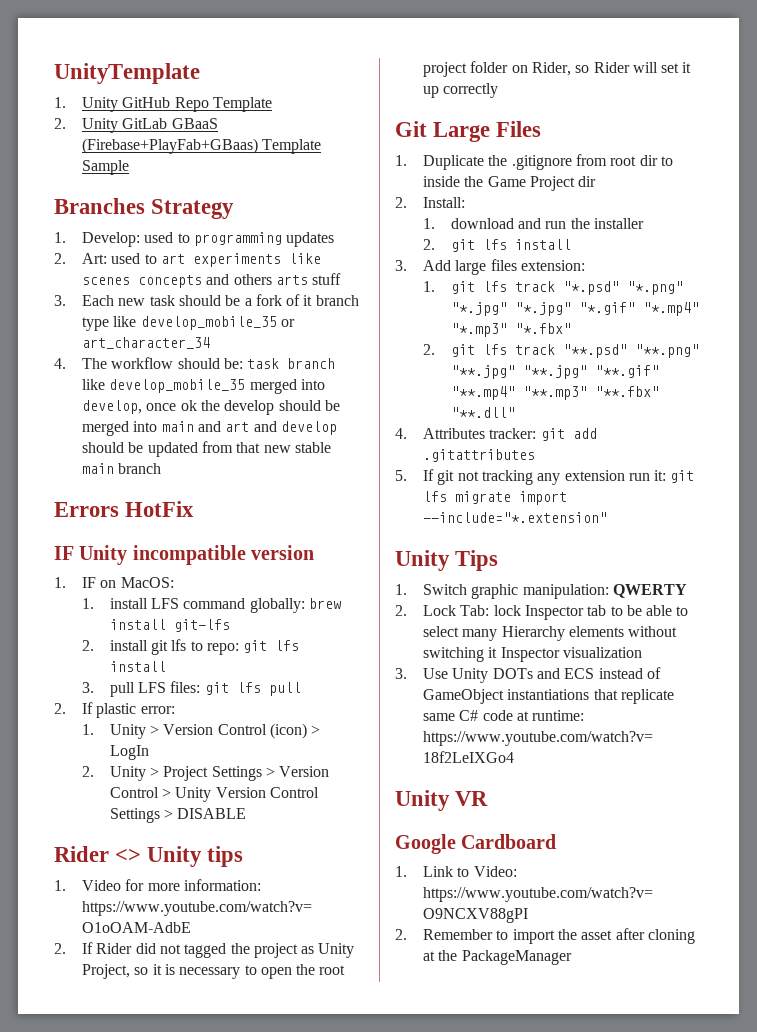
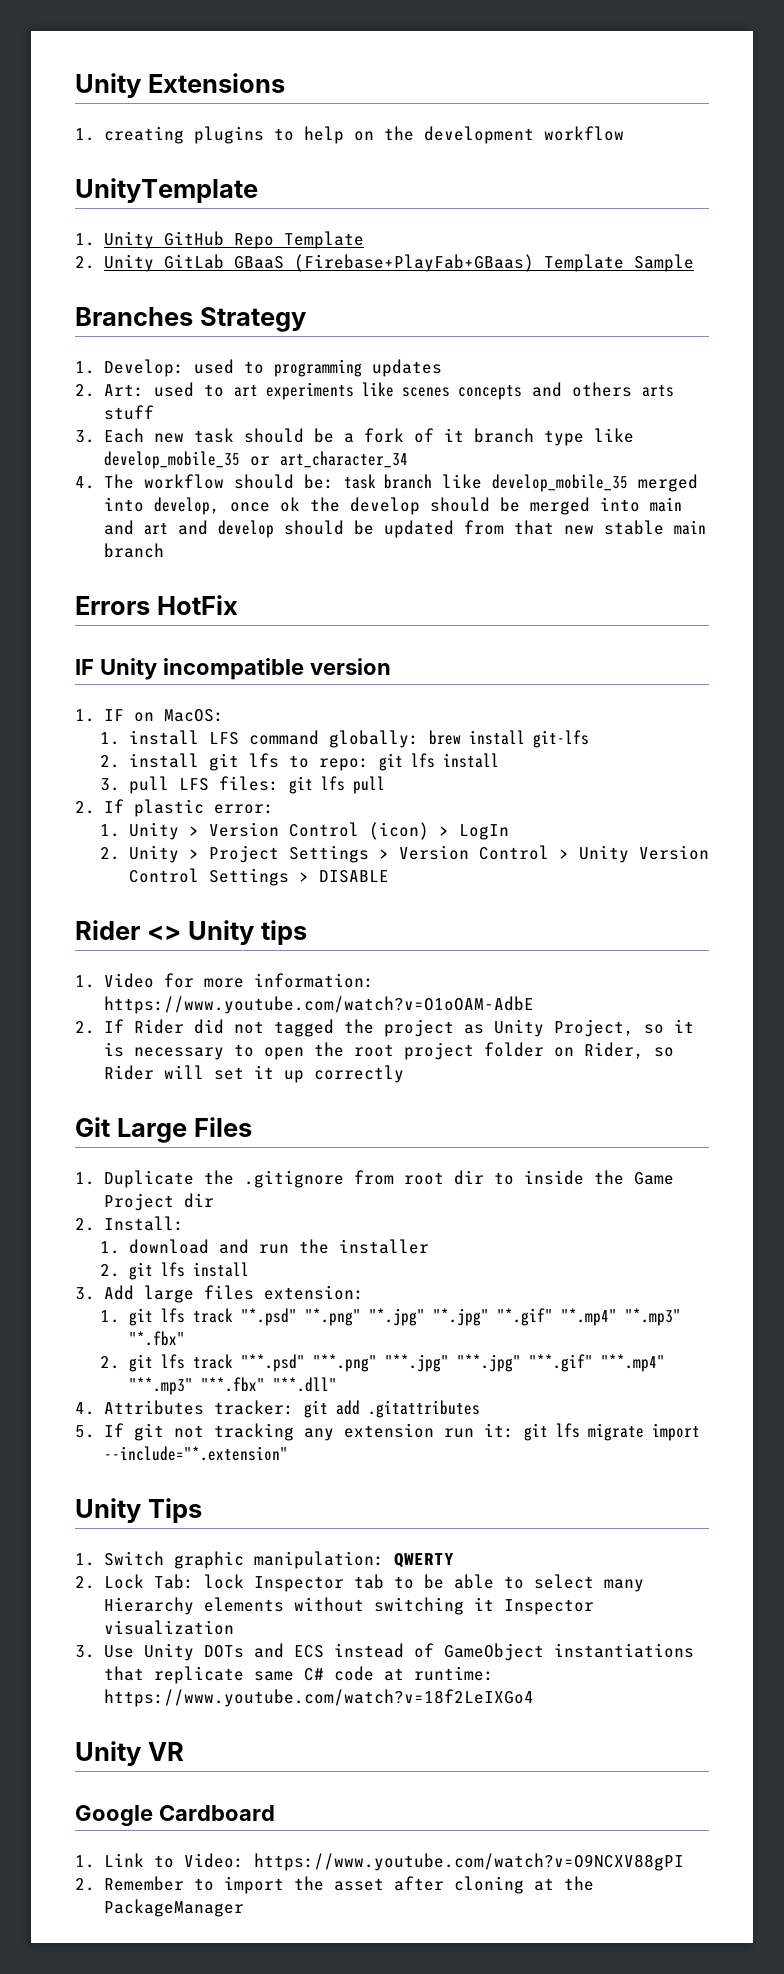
(54, 73) none -> [75,73,285,98] [75,126,624,144] Unity Extensions // 1. creating plugins to help on the development workflow //

